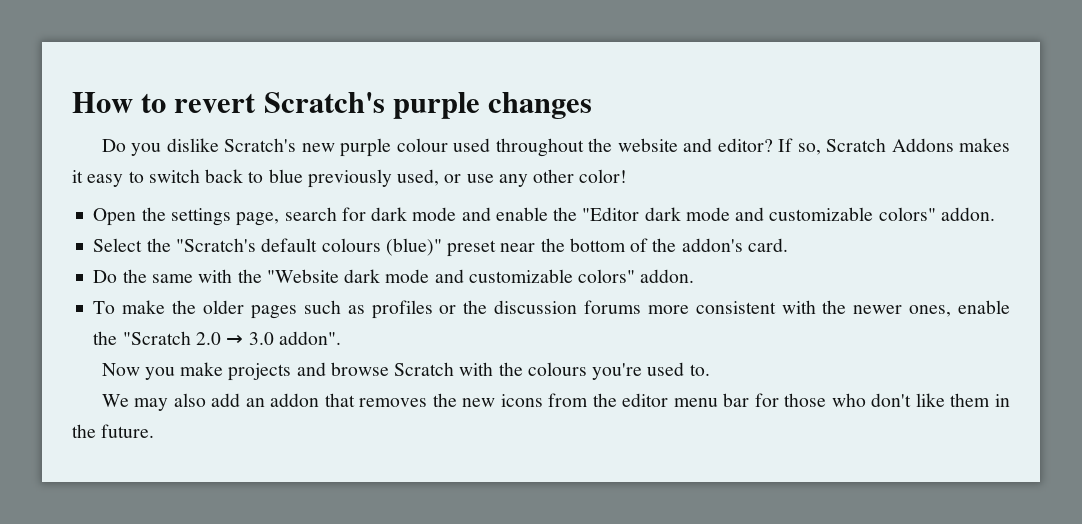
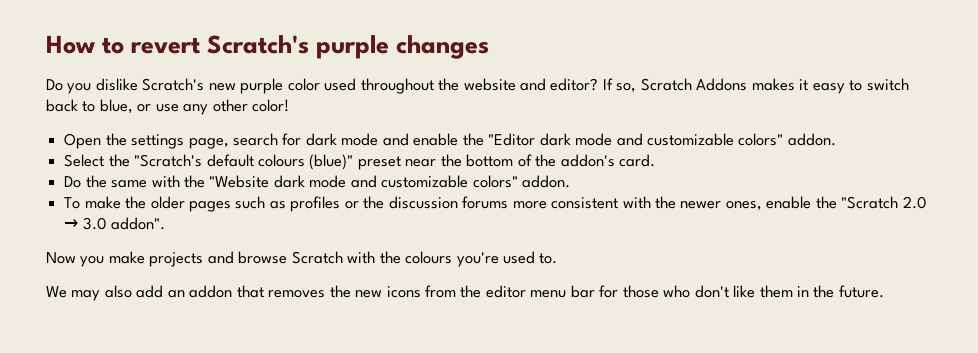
[396,138,448,152] colour -> [287,78,320,91] color
[268,169,440,188] blue previously used, -> [99,99,133,114] blue,

